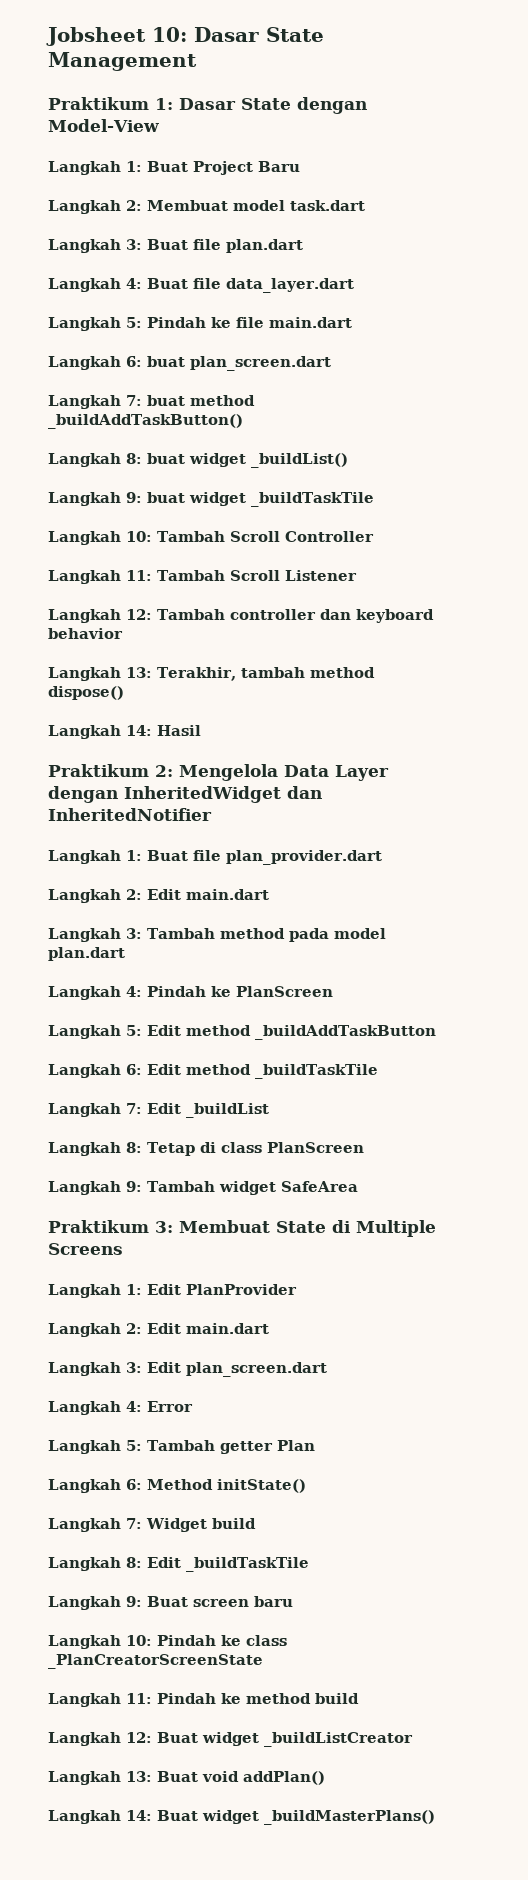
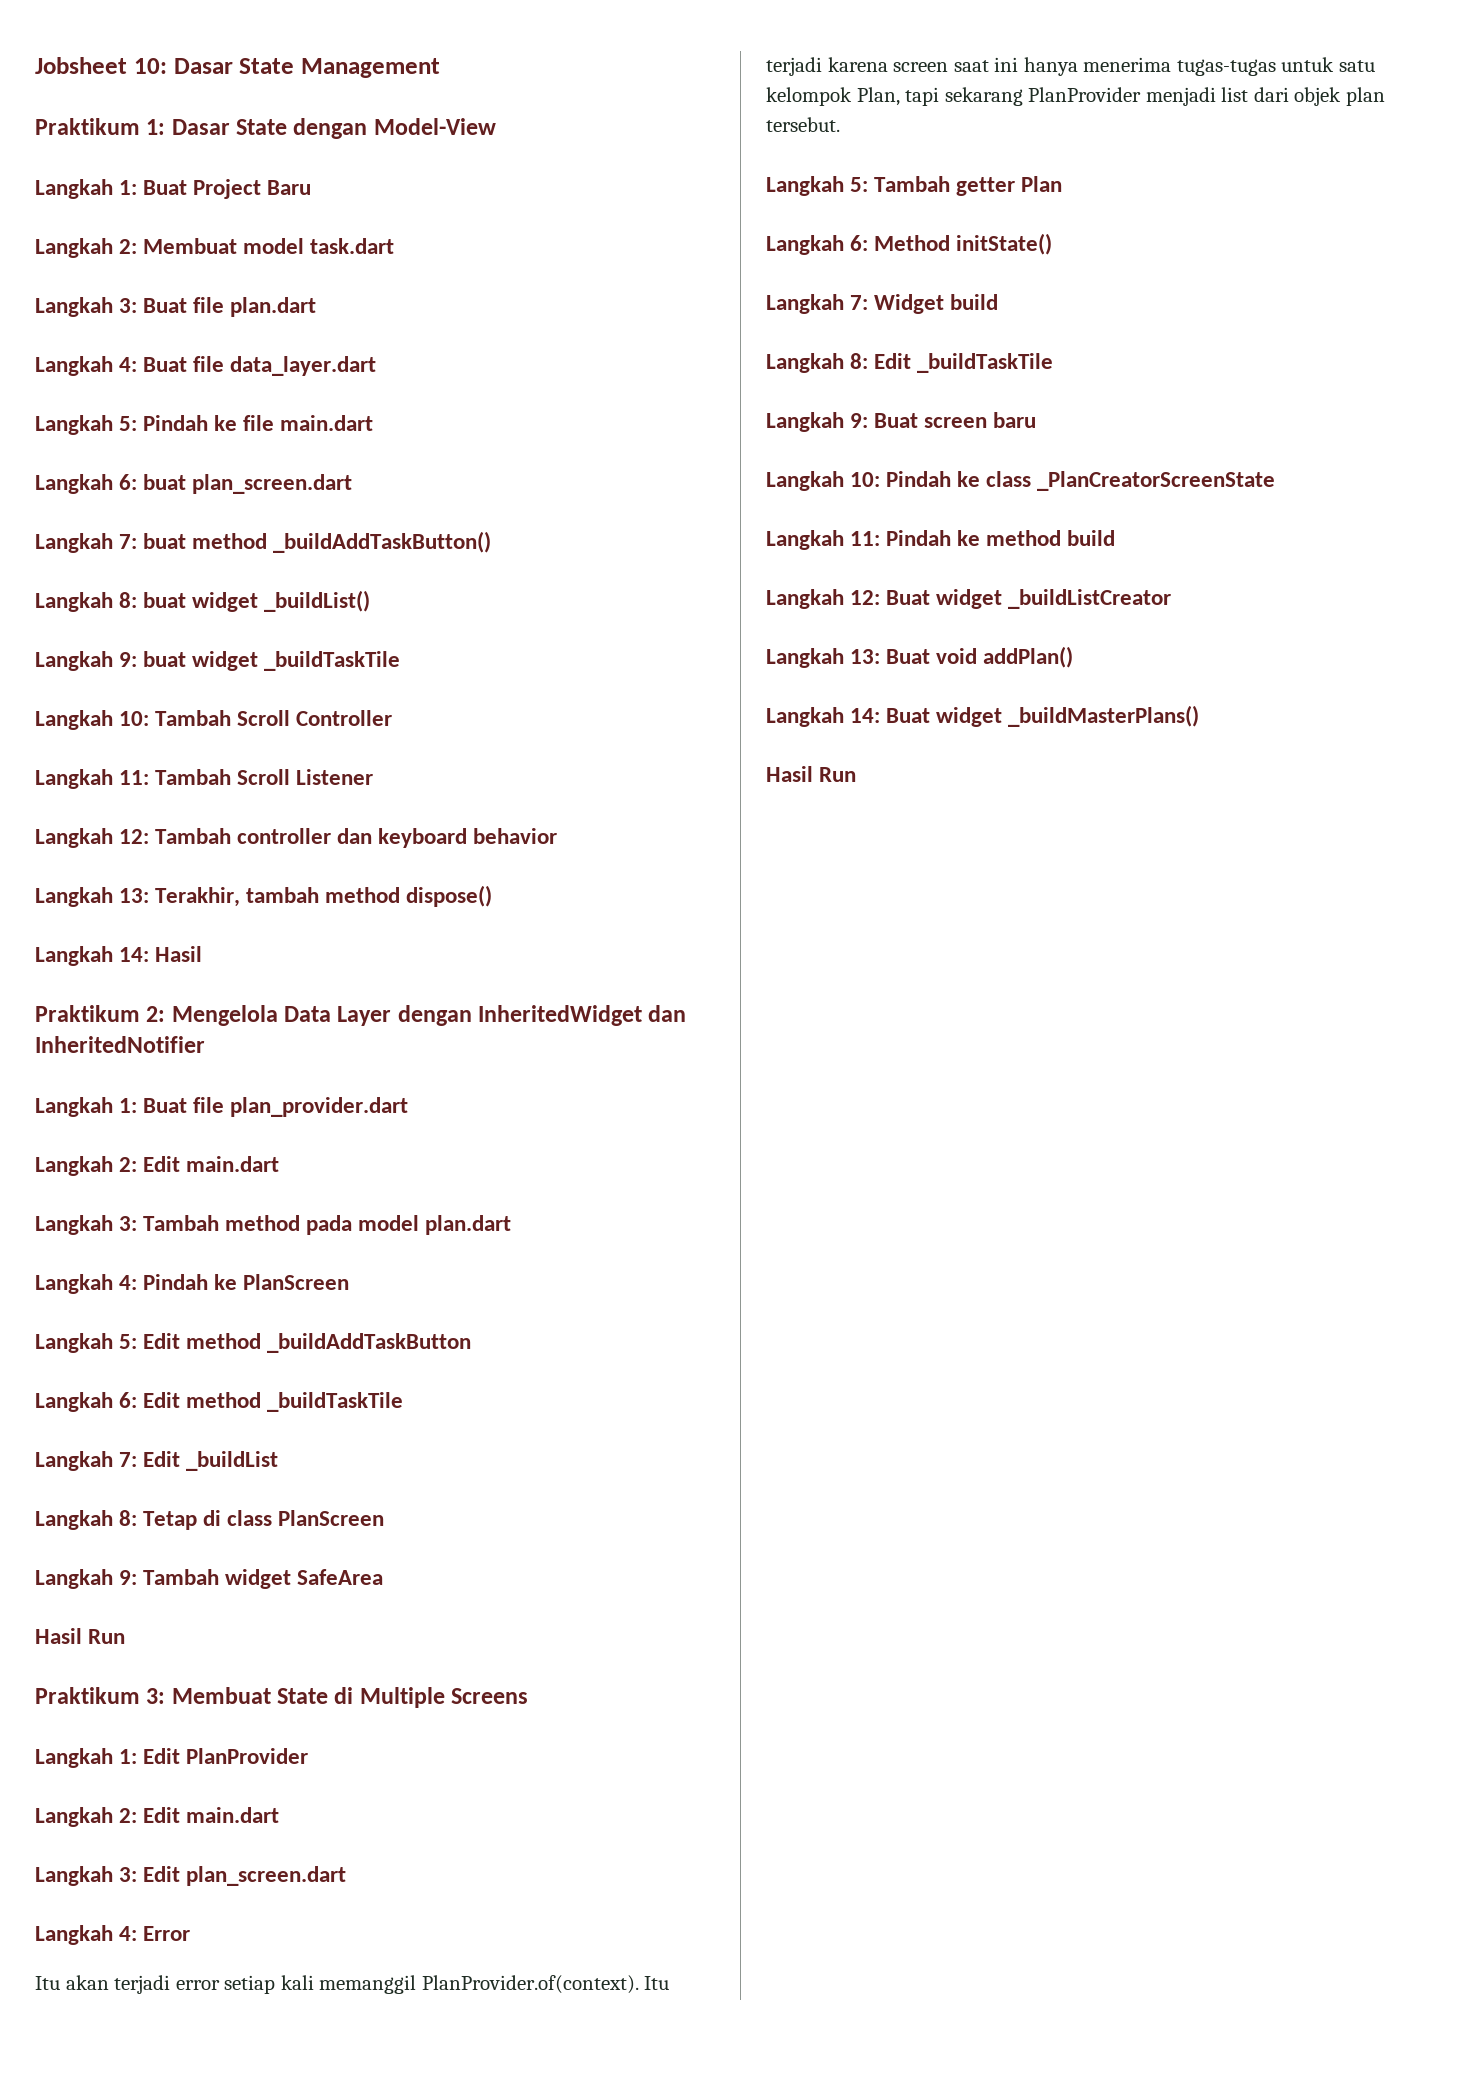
(358, 1186) none -> [35,1628,126,1644] // Hasil Run
(193, 1406) none -> [35,1975,670,1994] [766,57,1375,76] [766,87,1385,106] [766,117,840,132] // Itu akan terjadi error setiap kali memanggil PlanProvider.of(context). Itu terjadi karena screen saat ini hanya menerima tugas-tugas untuk satu kelompok Plan, tapi sekarang PlanProvider menjadi list dari objek plan tersebut.
(435, 1817) none -> [766,766,857,782] // Hasil Run

